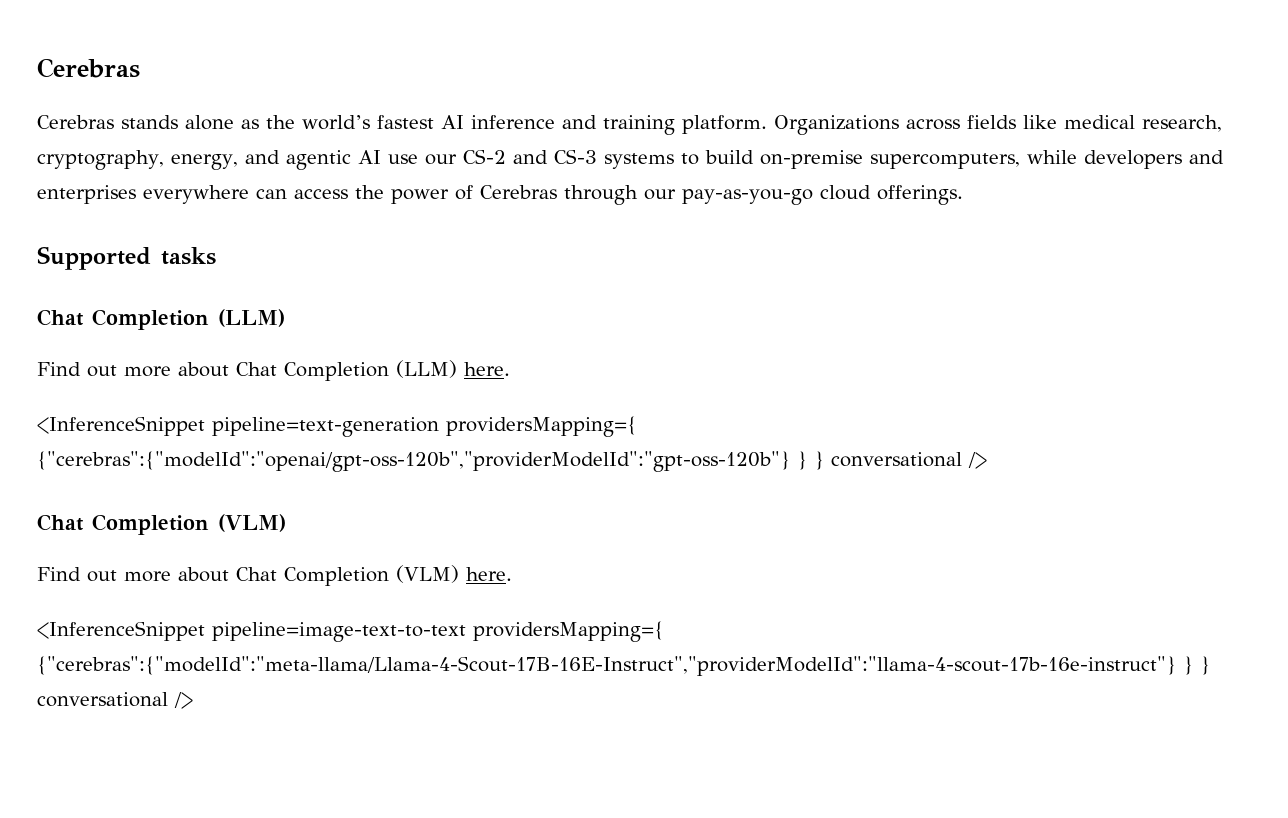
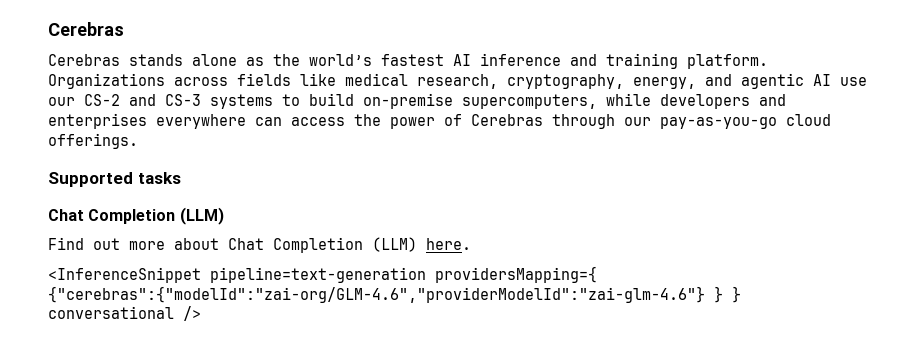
[37,451,987,472] [37,514,286,535] [37,565,512,586] [37,621,664,642] [37,656,1210,676] [37,692,193,709] {"cerebras":{"modelId":"openai/gpt-oss-120b","providerModelId":"gpt-oss-120b"} } } conversational /> // Chat Completion (VLM) // Find out more about Chat Completion (VLM) here. // <InferenceSnippet pipeline=image-text-to-text providersMapping={ {"cerebras":{"modelId":"meta-llama/Llama-4-Scout-17B-16E-Instruct","providerModelId":"llama-4-scout-17b-16e-instruct"} } } conversational /> -> [48,286,741,303] [48,306,201,321] {"cerebras":{"modelId":"zai-org/GLM-4.6","providerModelId":"zai-glm-4.6"} } } conversational />

